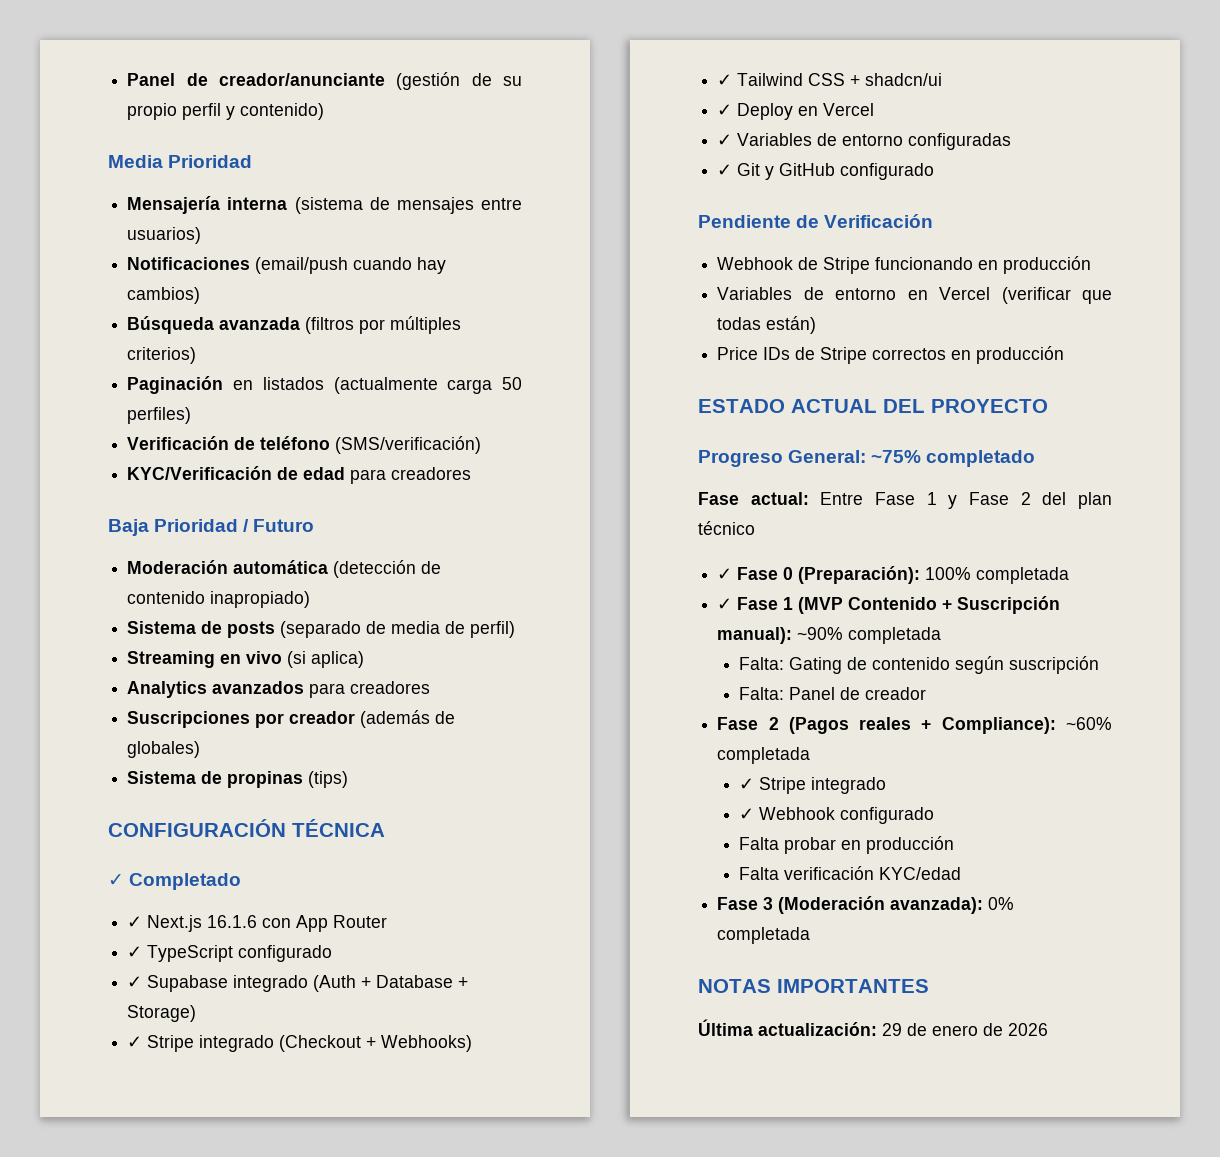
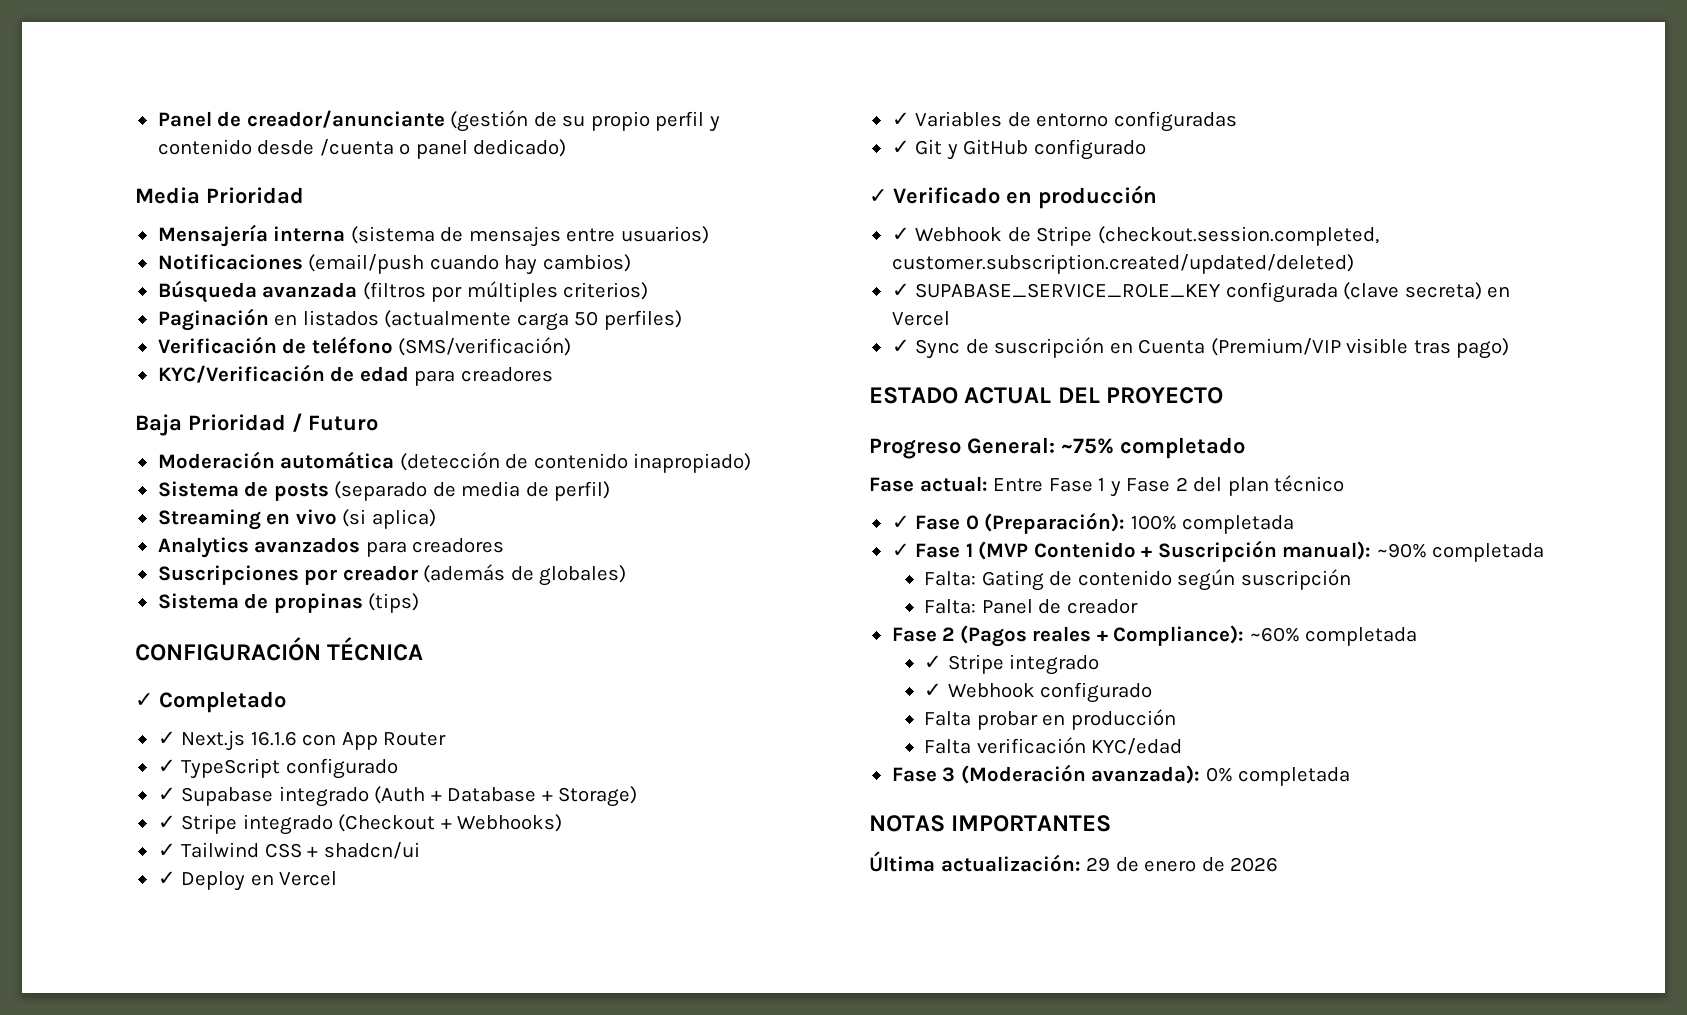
[240,103,325,120] contenido) -> [157,139,567,159] contenido desde /cuenta o panel dedicado)
[698,214,934,228] [717,256,1092,274] [717,287,1112,304] [717,316,817,334] [717,346,1065,364] Pendiente de Verificación // Webhook de Stripe funcionando en producción // Variables de entorno en Vercel (verificar que todas están) // Price IDs de Stripe correctos en producción -> [869,185,1157,209] [891,226,1379,246] [891,254,1354,274] [891,282,1511,303] [891,311,950,326] [891,337,1510,359] ✓ Verificado en producción // ✓ Webhook de Stripe (checkout.session.completed, customer.subscription.created/updated/deleted) // ✓ SUPABASE_SERVICE_ROLE_KEY configurada (clave secreta) en Vercel // ✓ Sync de suscripción en Cuenta (Premium/VIP visible tras pago)

